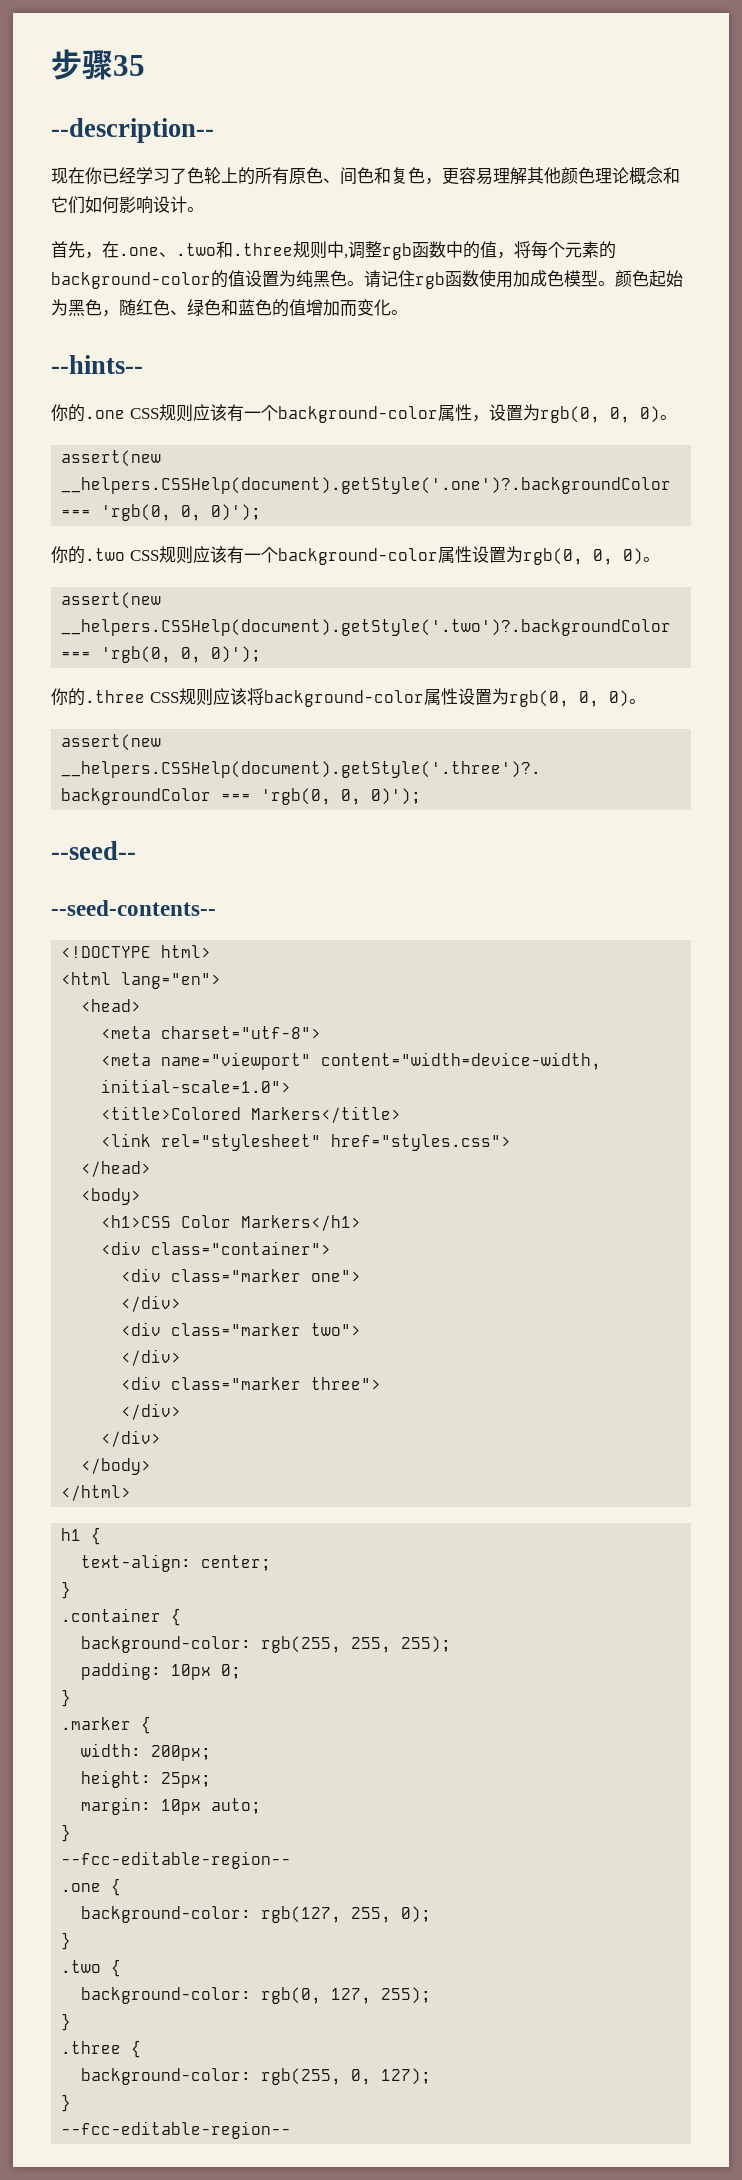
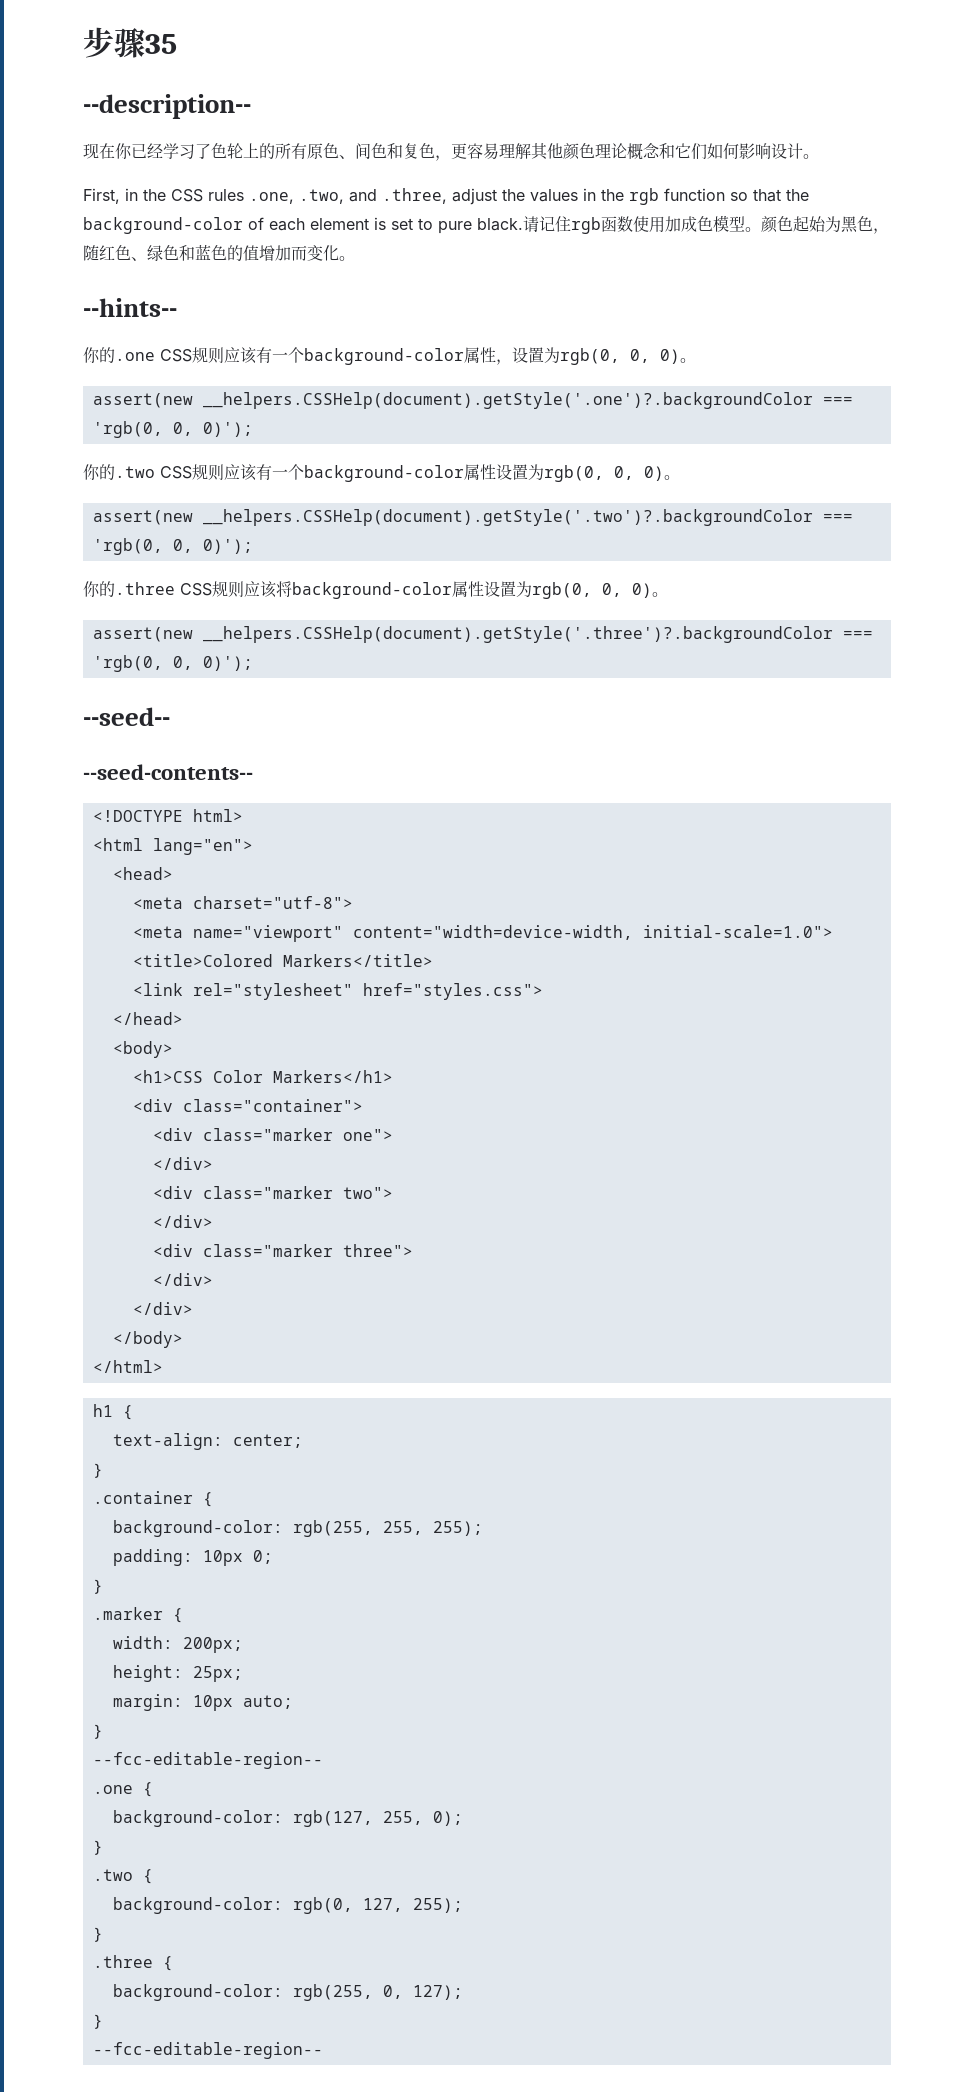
[51,241,616,260] [51,270,364,289] 首先，在.one、.two和.three规则中,调整rgb函数中的值，将每个元素的background-color的值设置为纯黑色。 -> [83,188,809,205] [83,217,523,234] First, in the CSS rules .one, .two, and .three, adjust the values in the rgb function so that the background-color of each element is set to pure black.

